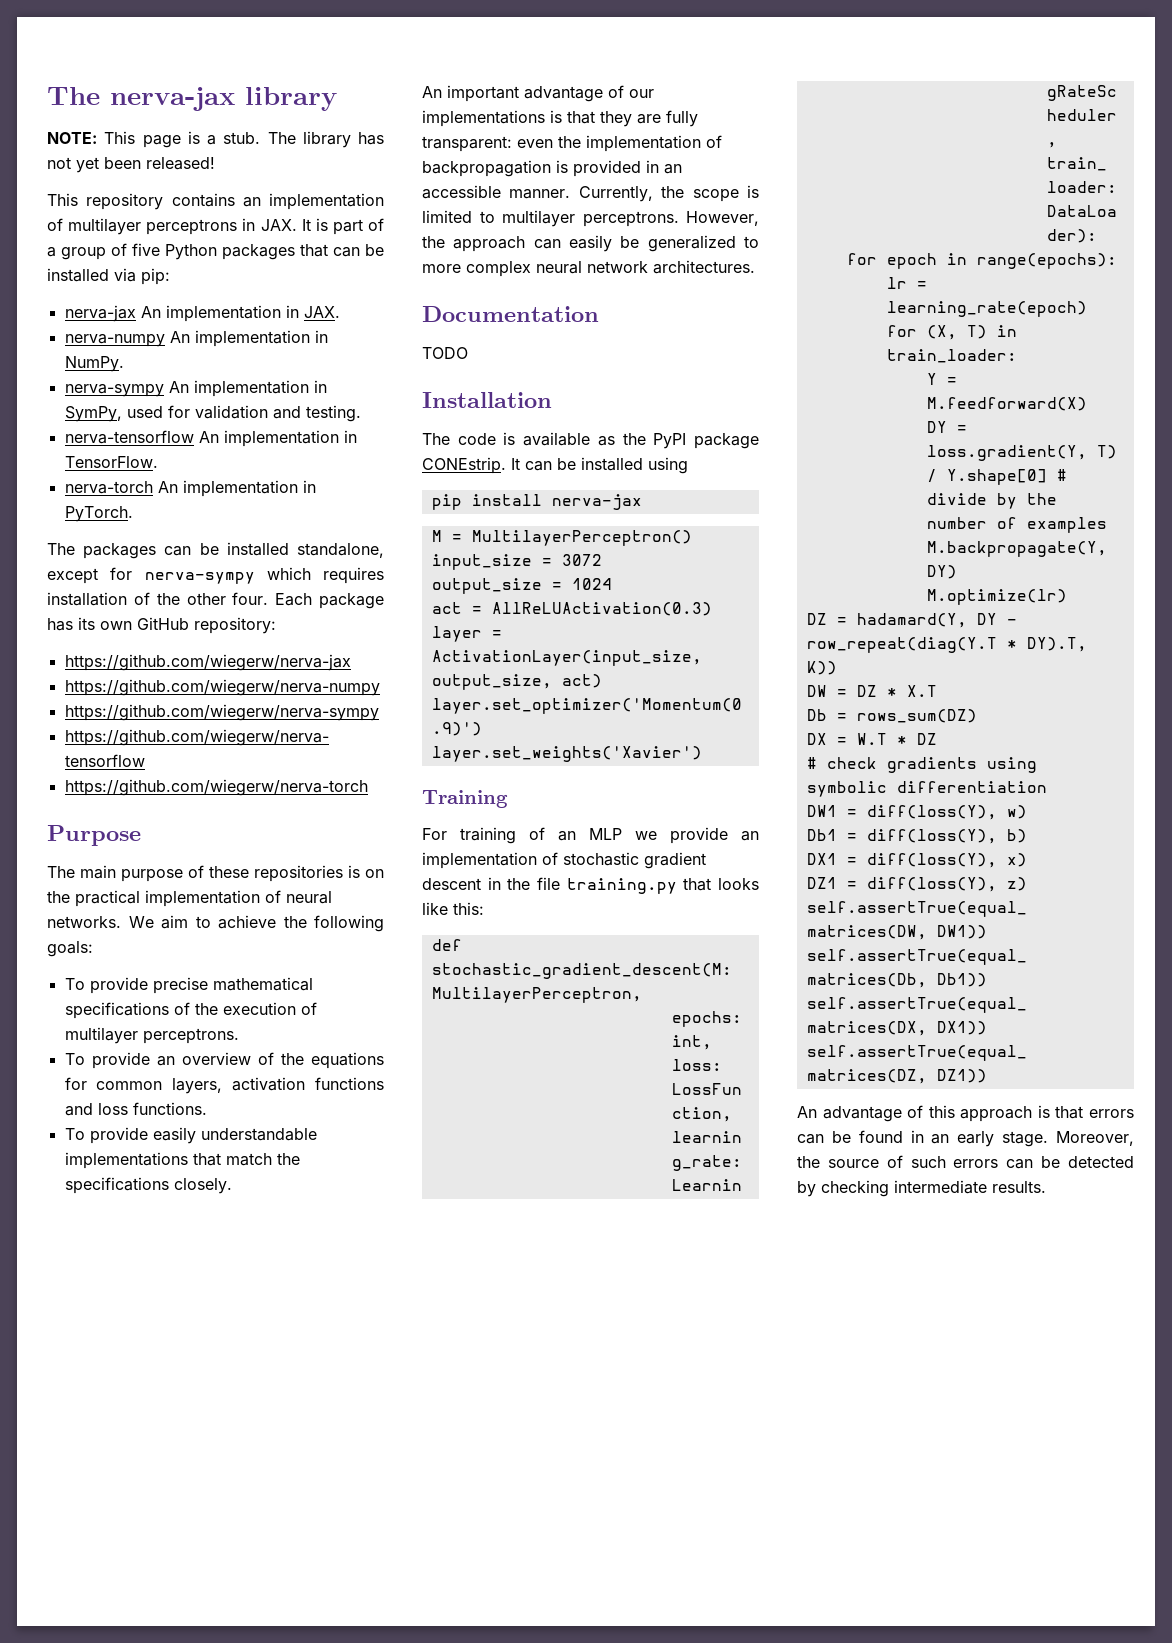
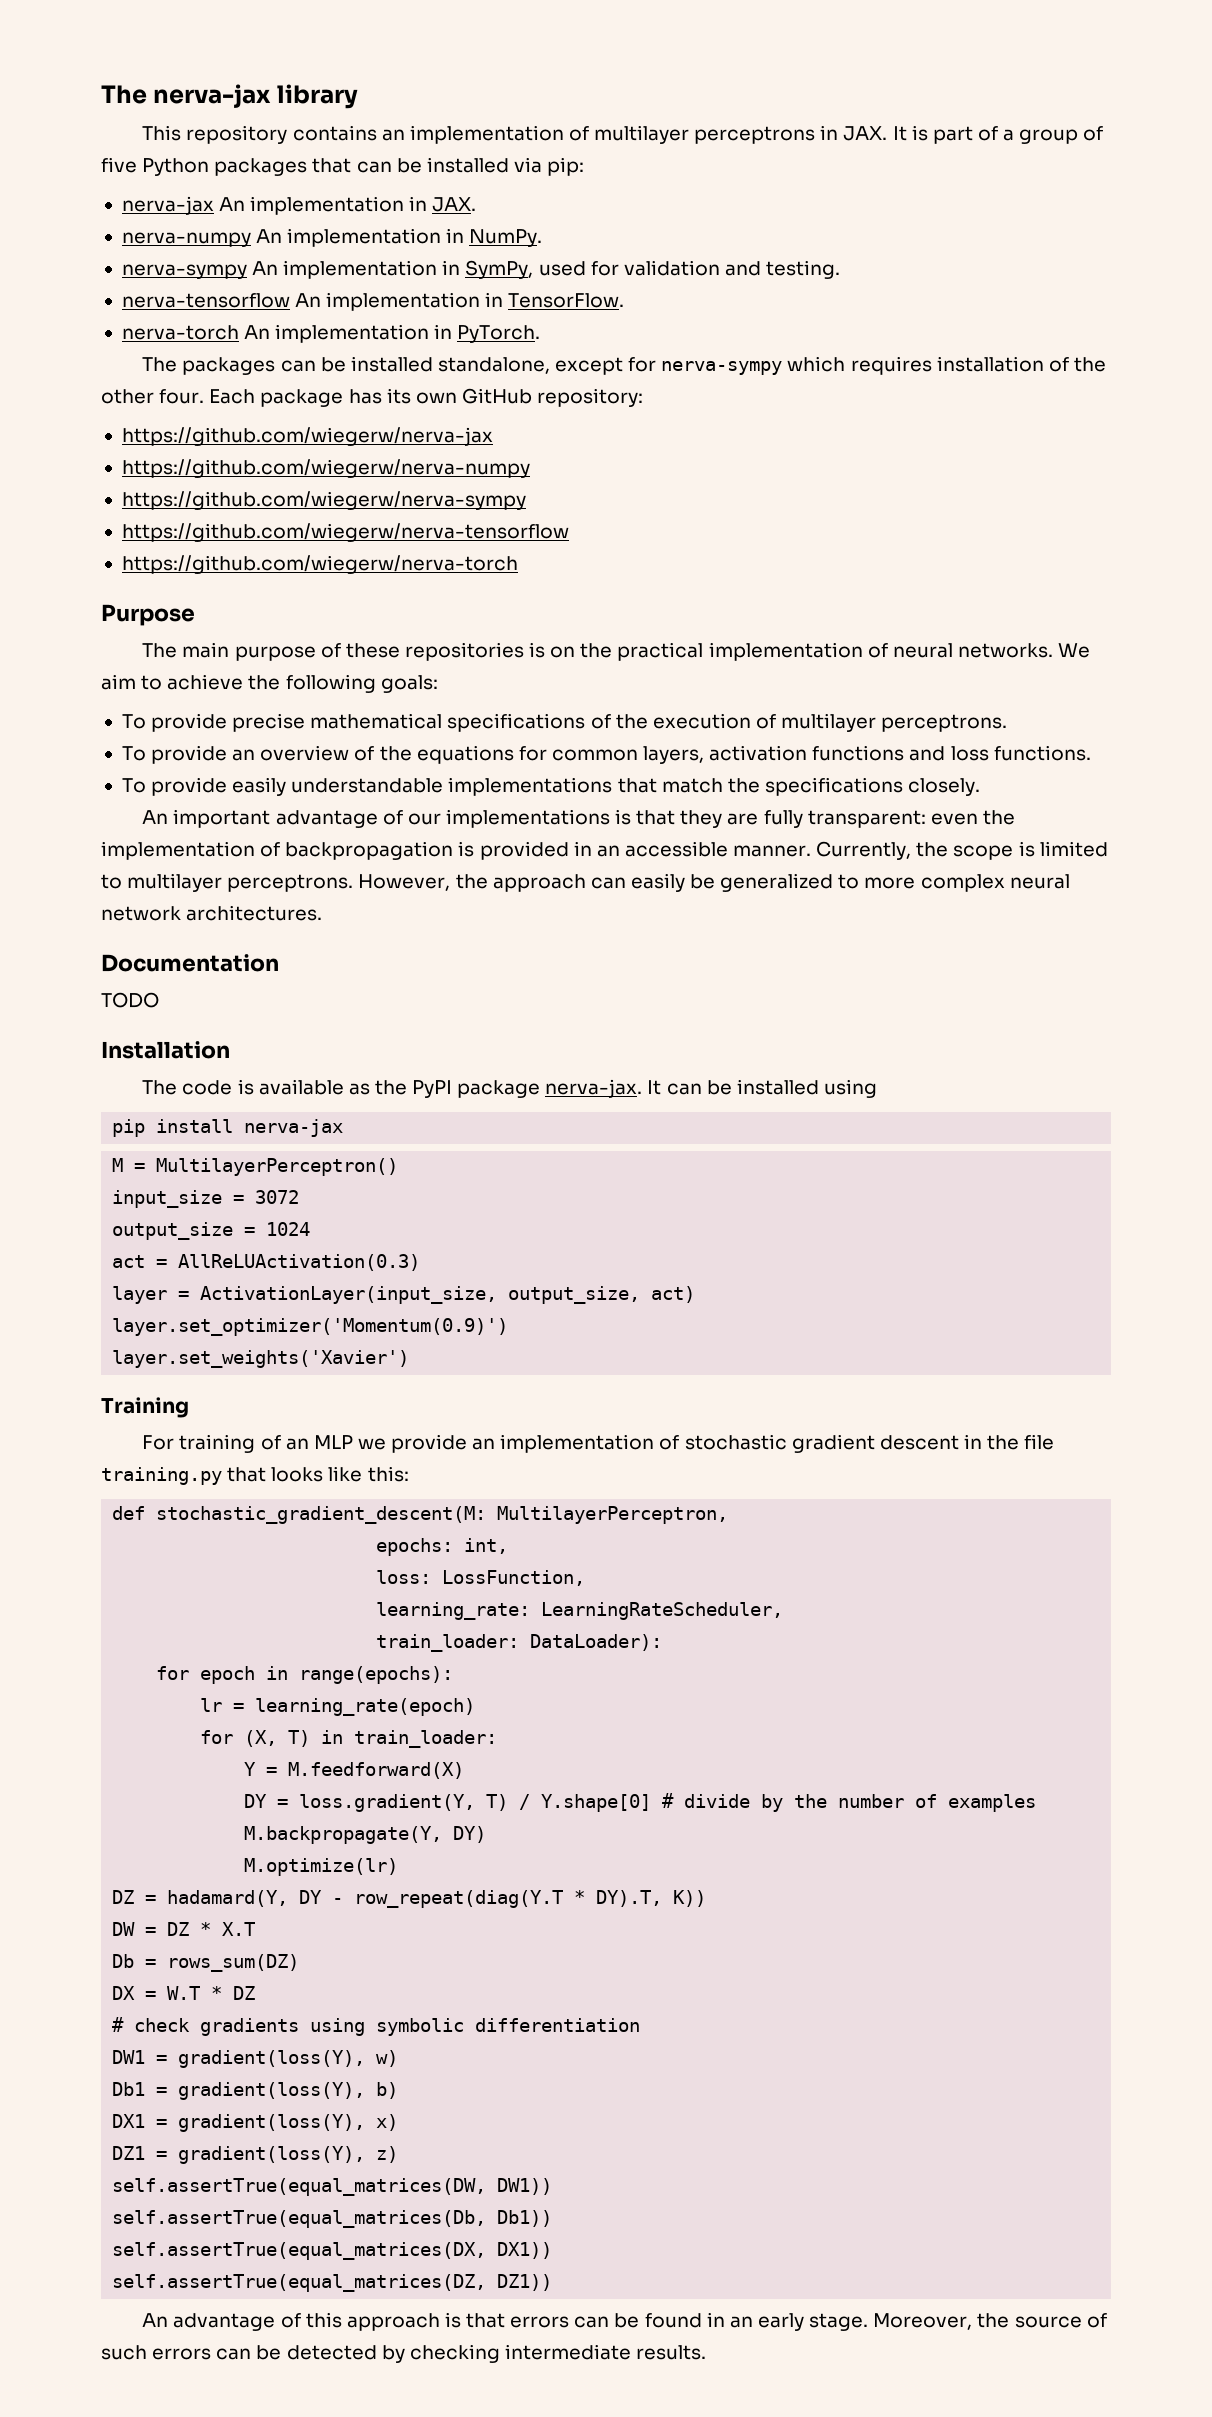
[47,131,384,148] [47,157,215,173] // NOTE: This page is a stub. The library has not yet been released! -> (358, 96) none
[422,457,506,474] CONEstrip. -> [545,1079,643,1098] nerva-jax.
[866,805,997,820] diff(loss(Y), -> [178,2050,366,2068] gradient(loss(Y),
[866,829,997,844] diff(loss(Y), -> [178,2082,366,2100] gradient(loss(Y),
[866,853,997,868] diff(loss(Y), -> [178,2114,366,2132] gradient(loss(Y),
[866,877,997,892] diff(loss(Y), -> [178,2146,366,2164] gradient(loss(Y),

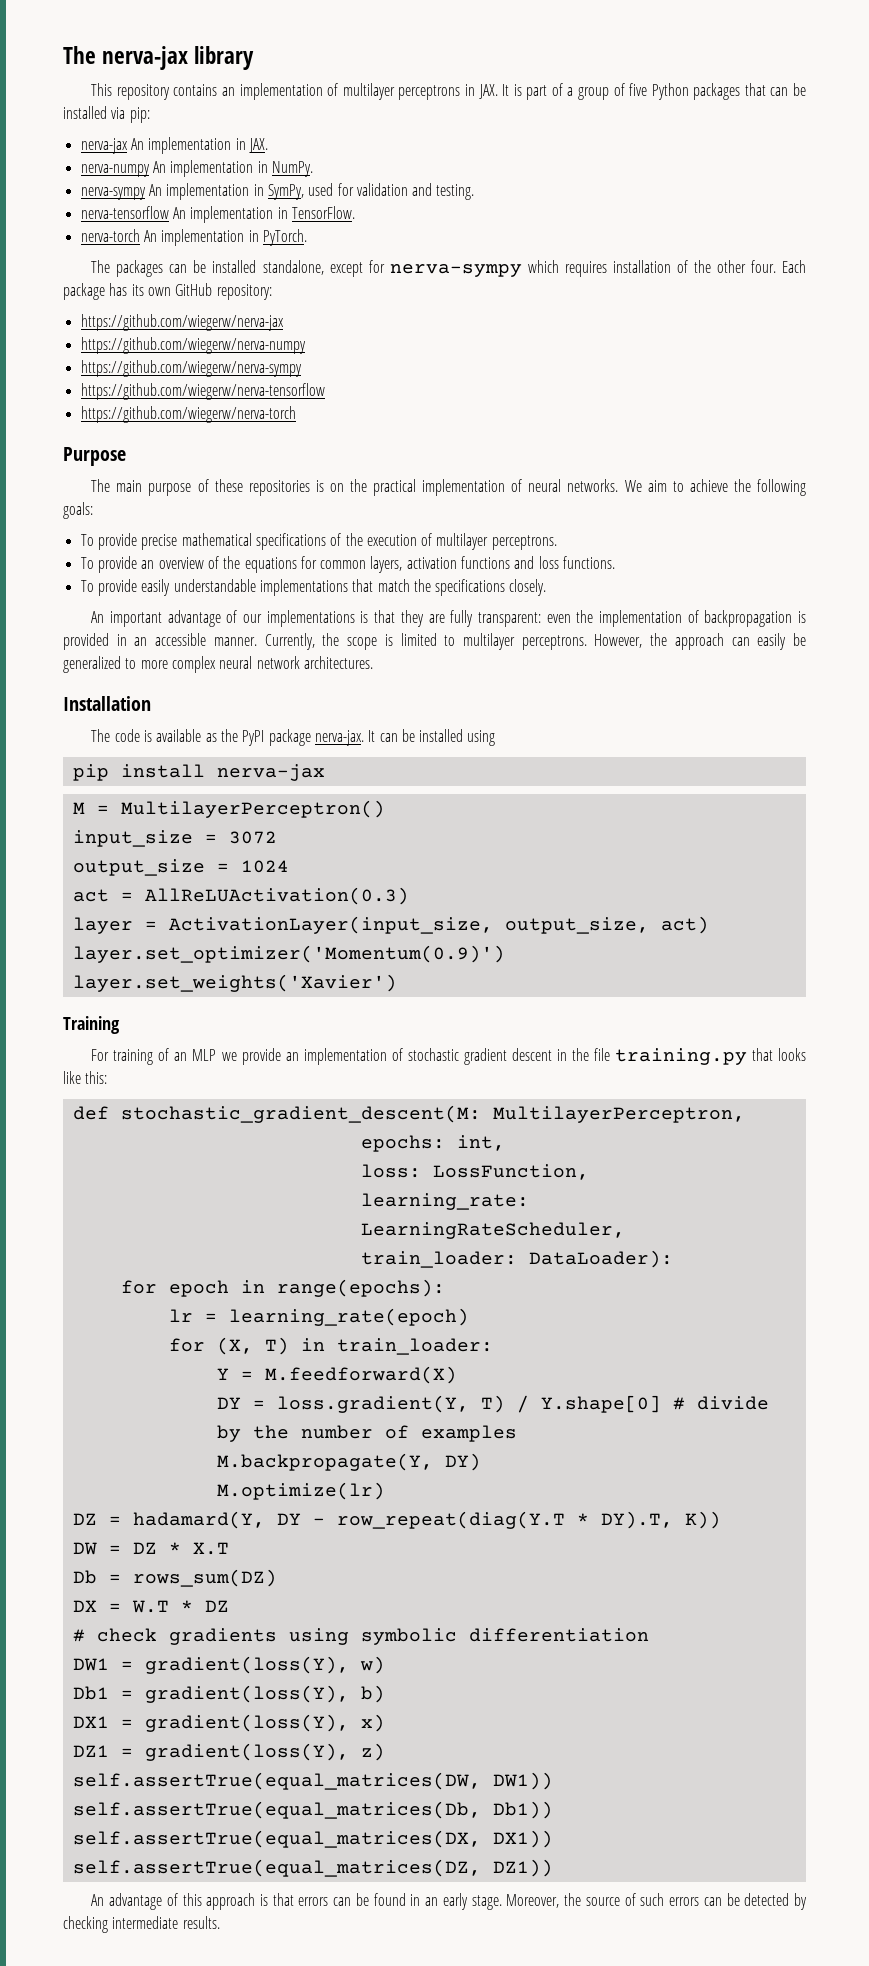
[101,954,279,972] [101,992,159,1008] // Documentation // TODO -> (373, 662) none

